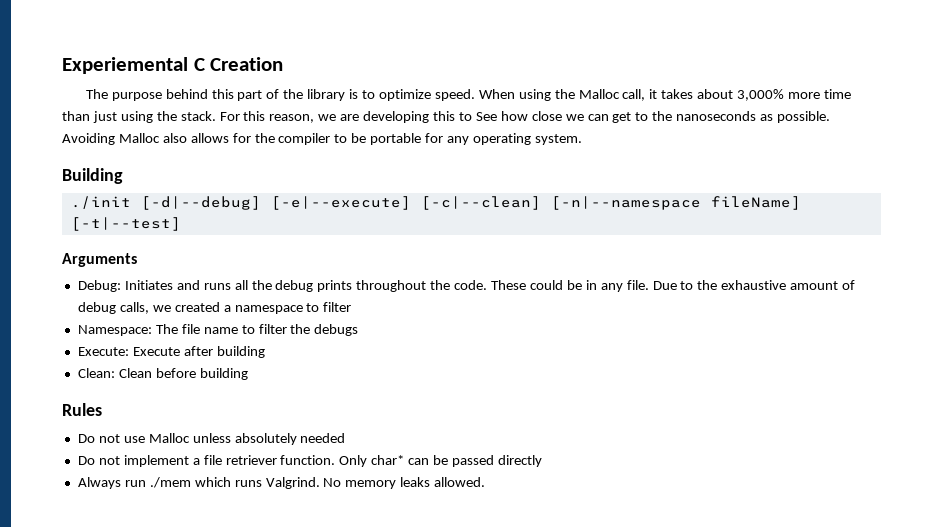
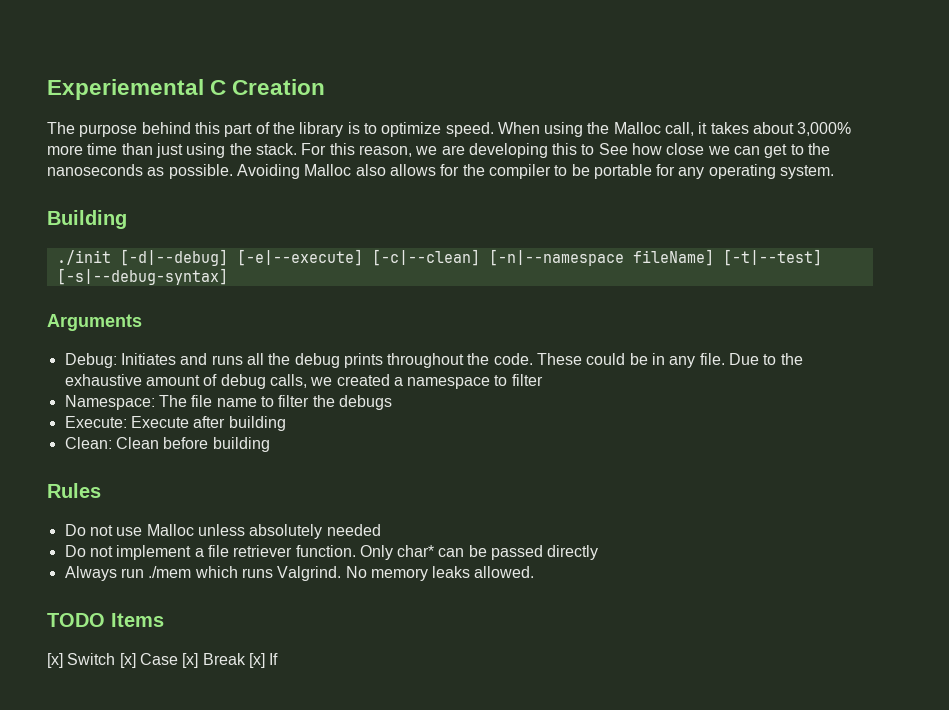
(181, 224) none -> [56,268,228,285] [-s|--debug-syntax]
(486, 482) none -> [47,613,164,627] [47,653,279,668] // TODO Items // [x] Switch [x] Case [x] Break [x] If

